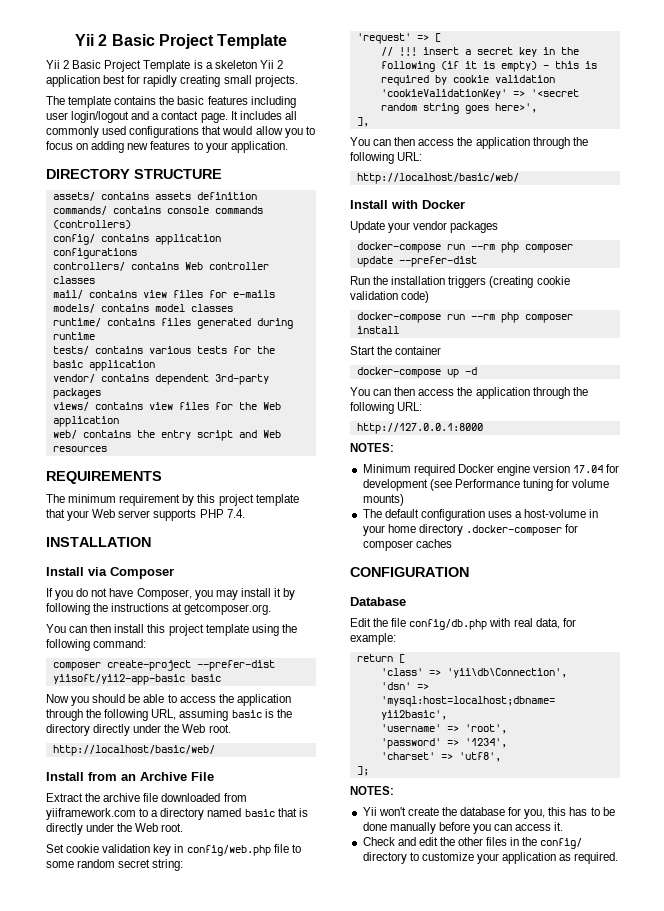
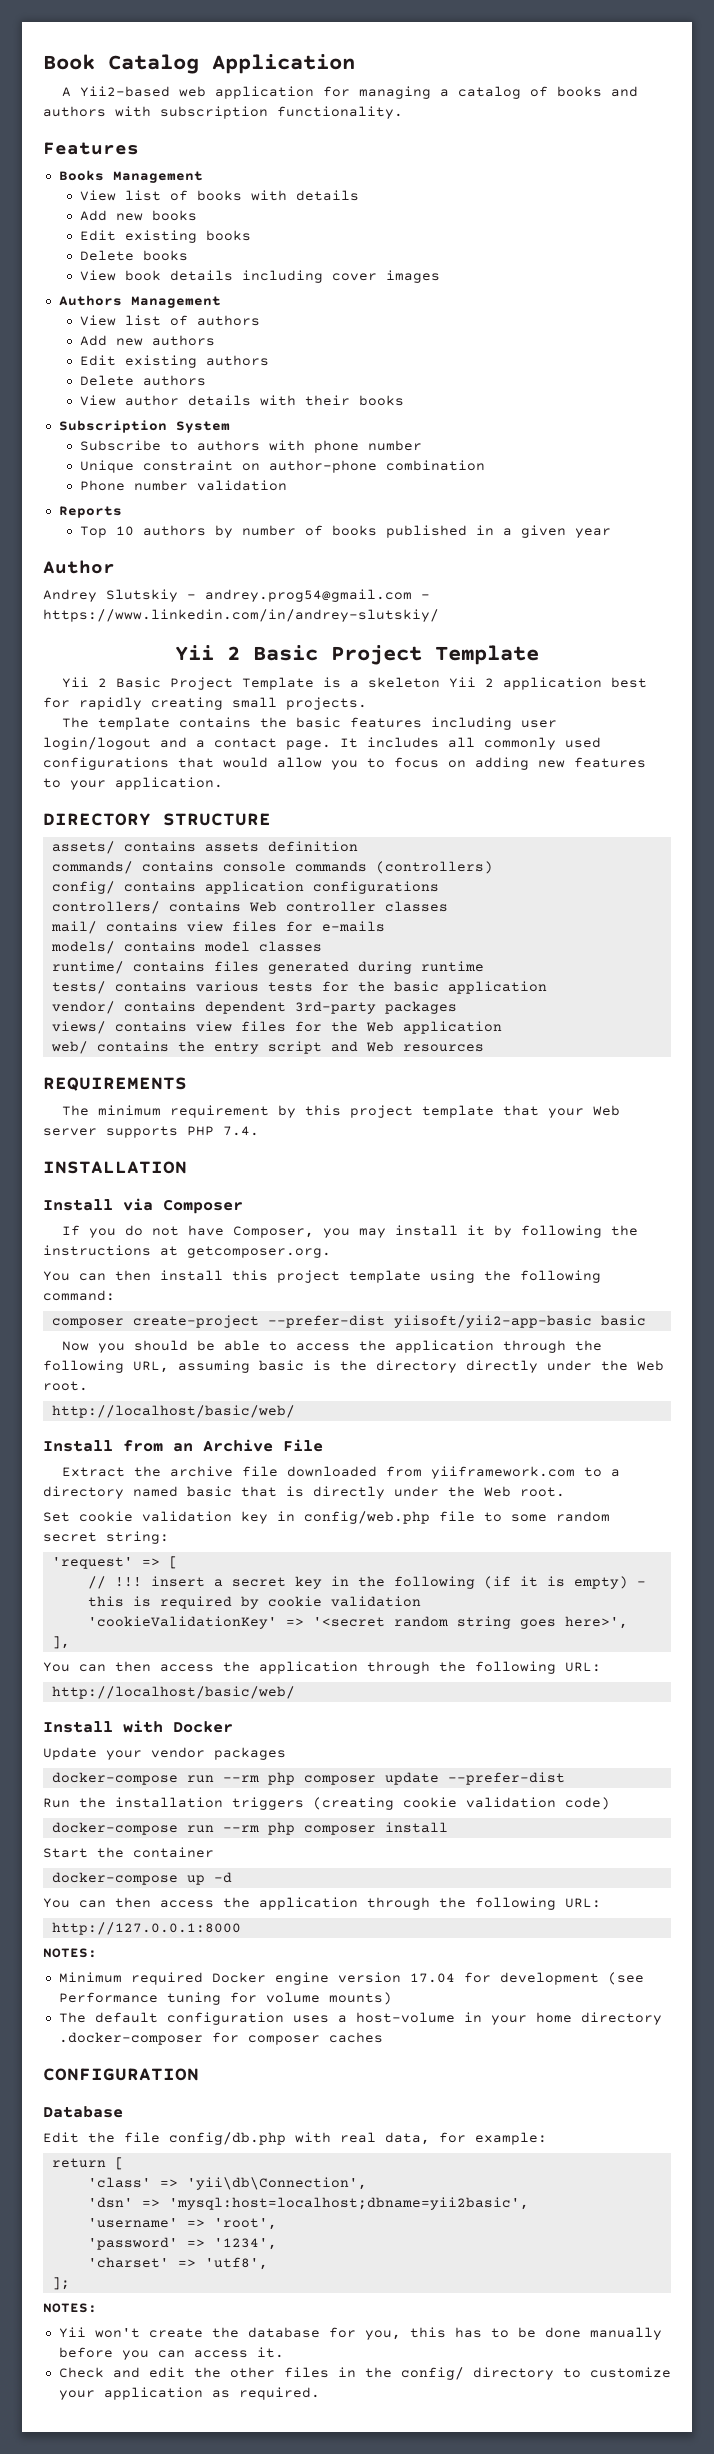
(74, 40) none -> [43,54,355,74] [61,86,638,99] [43,106,403,119] [43,142,139,155] [58,170,203,183] [80,190,360,201] [80,210,198,221] [80,230,252,243] [80,250,189,261] [80,270,441,283] [58,295,221,308] [80,315,261,326] [80,335,216,346] [80,355,270,368] [80,375,207,386] [80,395,405,406] [58,420,230,433] [80,440,423,453] [80,460,486,473] [80,480,288,491] [58,506,122,518] [80,525,612,538] [43,560,115,574] [43,589,430,602] [43,609,439,622] Book Catalog Application // A Yii2-based web application for managing a catalog of books and authors with subscription functionality. // Features // Books Management // View list of books with details // Add new books // Edit existing books // Delete books // View book details including cover images // Authors Management // View list of authors // Add new authors // Edit existing authors // Delete authors // View author details with their books // Subscription System // Subscribe to authors with phone number // Unique constraint on author-phone combination // Phone number validation // Reports // Top 10 authors by number of books published in a given year // Author // Andrey Slutskiy - andrey.prog54@gmail.com - https://www.linkedin.com/in/andrey-slutskiy/ //

